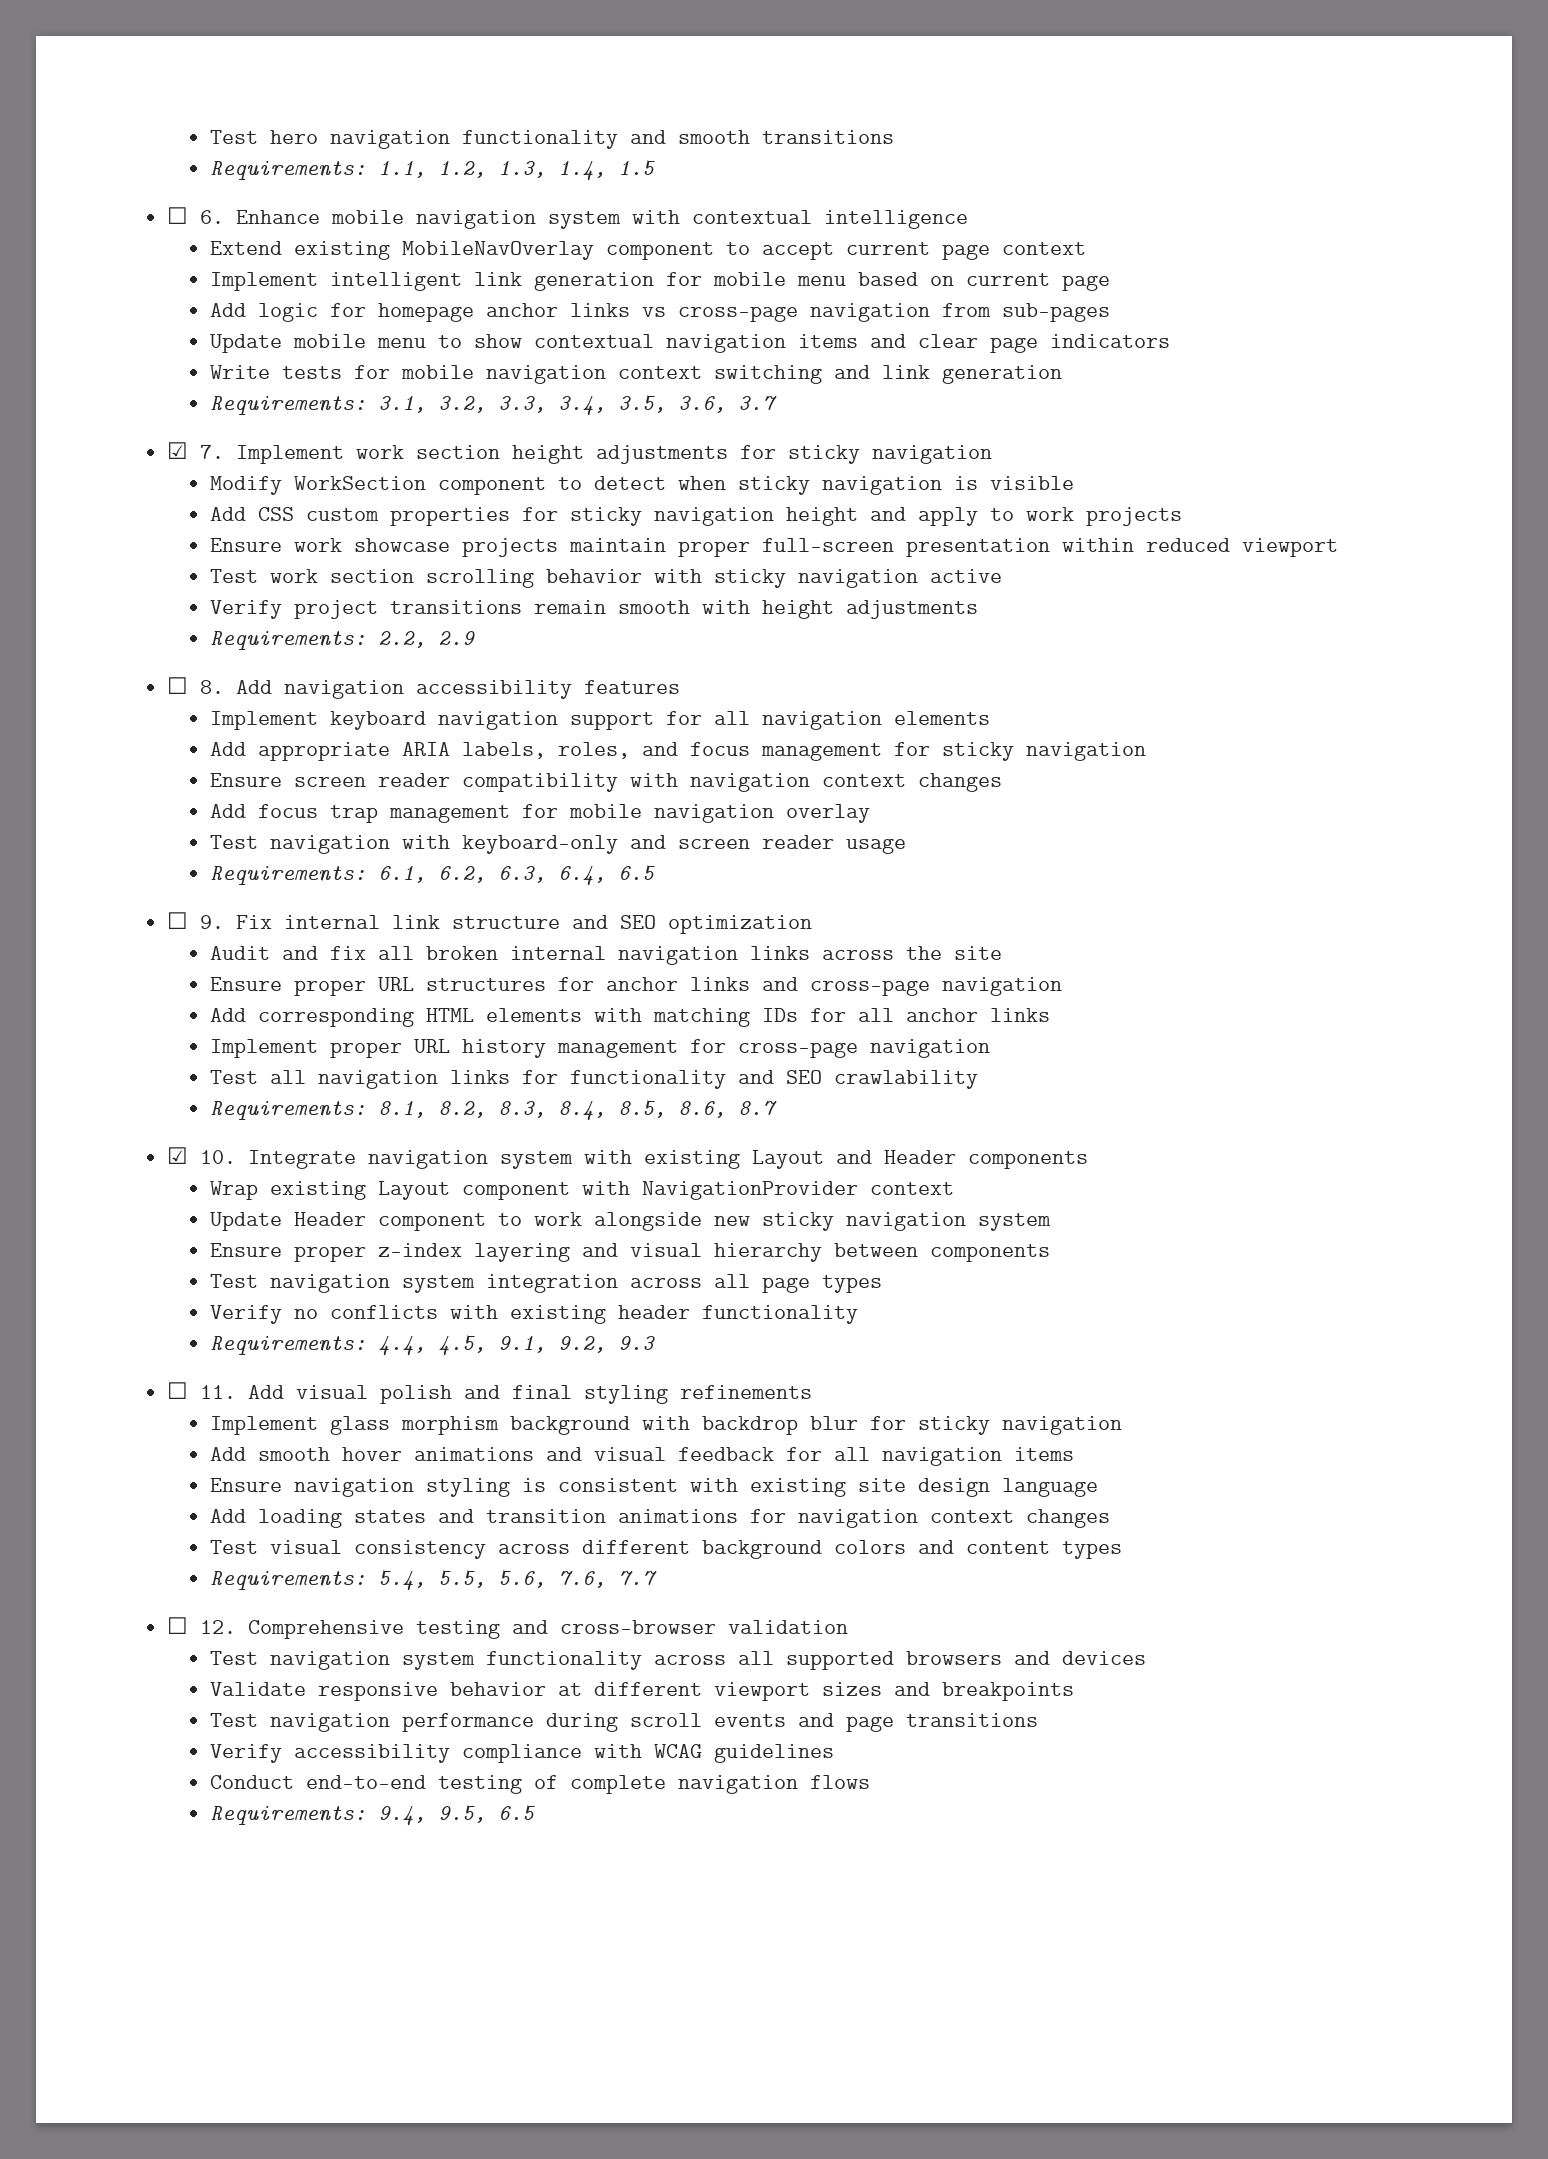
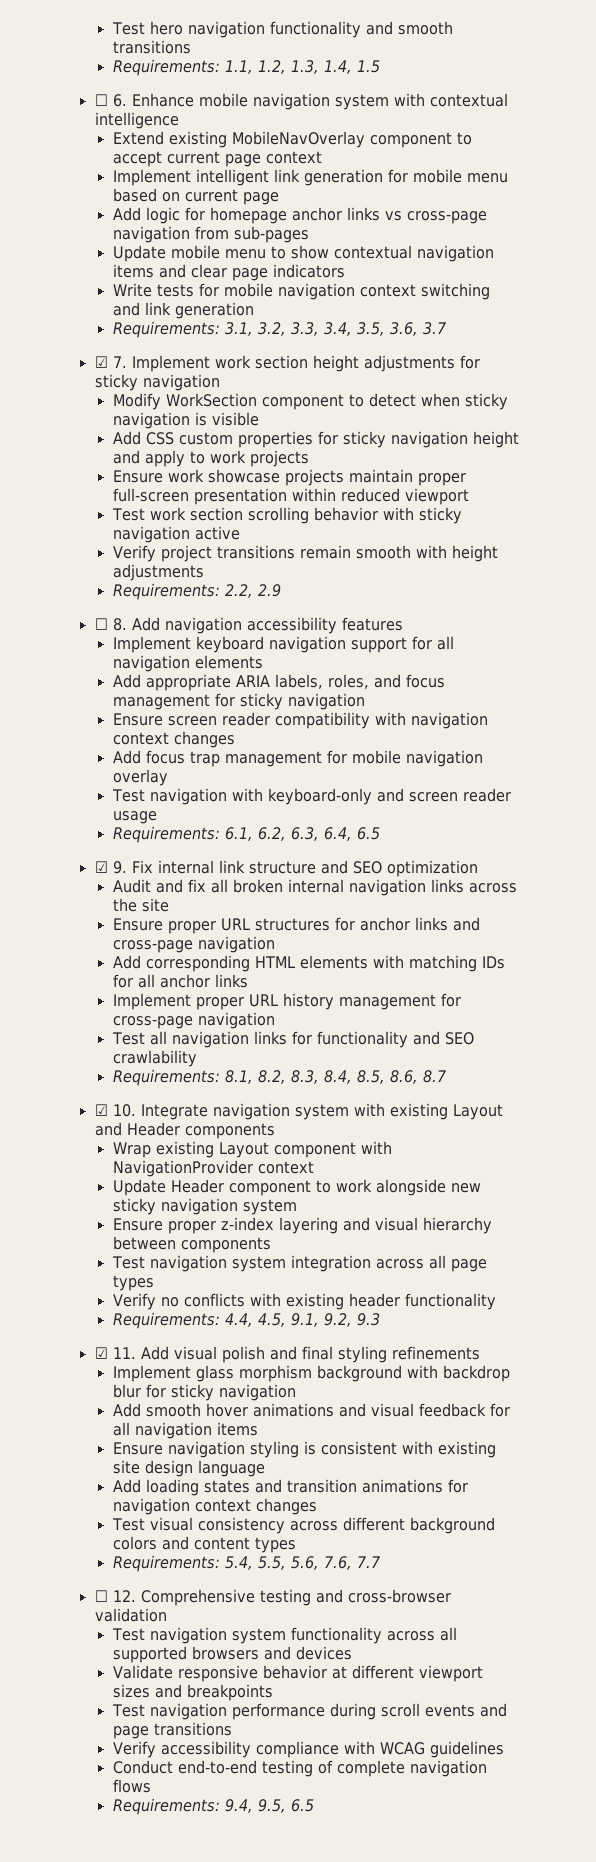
[167,912,189,929] ☐ -> [94,861,108,873] ☑
[167,1382,189,1399] ☐ -> [94,1347,108,1359] ☑

